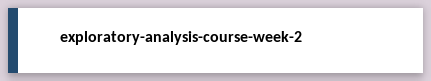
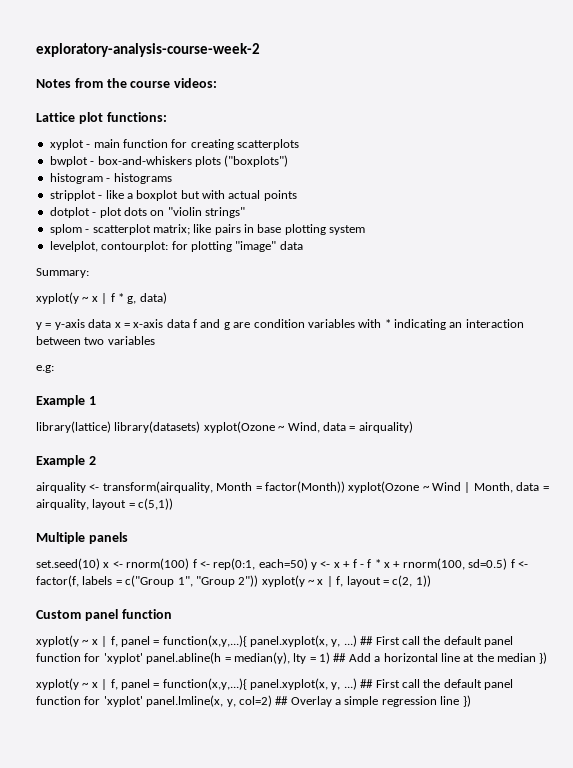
(302, 38) none -> [36,78,218,88] [36,112,167,124] [49,139,299,150] [49,155,289,167] [49,173,172,184] [49,190,297,201] [49,207,245,218] [49,224,366,235] [49,241,303,252] [36,268,89,278] [36,292,167,304] [36,319,524,330] [36,336,155,345] [36,365,54,373] [36,395,96,407] [36,421,413,433] [36,455,96,467] [36,481,549,493] [36,498,174,510] [36,532,128,544] [36,558,528,570] [36,575,431,587] [36,609,172,621] [36,635,513,647] [36,652,548,664] [36,678,513,690] [36,695,471,707] // Notes from the course videos: // Lattice plot functions: // xyplot - main function for creating scatterplots // bwplot - box-and-whiskers plots ("boxplots") // histogram - histograms // stripplot - like a boxplot but with actual points // dotplot - plot dots on "violin strings" // splom - scatterplot matrix; like pairs in base plotting system // levelplot, contourplot: for plotting "image" data // Summary: // xyplot(y ~ x | f * g, data) // y = y-axis data x = x-axis data f and g are condition variables with * indicating an interaction between two variables // e.g: // Example 1 // library(lattice) library(datasets) xyplot(Ozone ~ Wind, data = airquality) // Example 2 // airquality <- transform(airquality, Month = factor(Month)) xyplot(Ozone ~ Wind | Month, data = airquality, layout = c(5,1)) // Multiple panels // set.seed(10) x <- rnorm(100) f <- rep(0:1, each=50) y <- x + f - f * x + rnorm(100, sd=0.5) f <- factor(f, labels = c("Group 1", "Group 2")) xyplot(y ~ x | f, layout = c(2, 1)) // Custom panel function // xyplot(y ~ x | f, panel = function(x,y,...){ panel.xyplot(x, y, ...) ## First call the default panel function for 'xyplot' panel.abline(h = median(y), lty = 1) ## Add a horizontal line at the median }) // xyplot(y ~ x | f, panel = function(x,y,...){ panel.xyplot(x, y, ...) ## First call the default panel function for 'xyplot' panel.lmline(x, y, col=2) ## Overlay a simple regression line })

